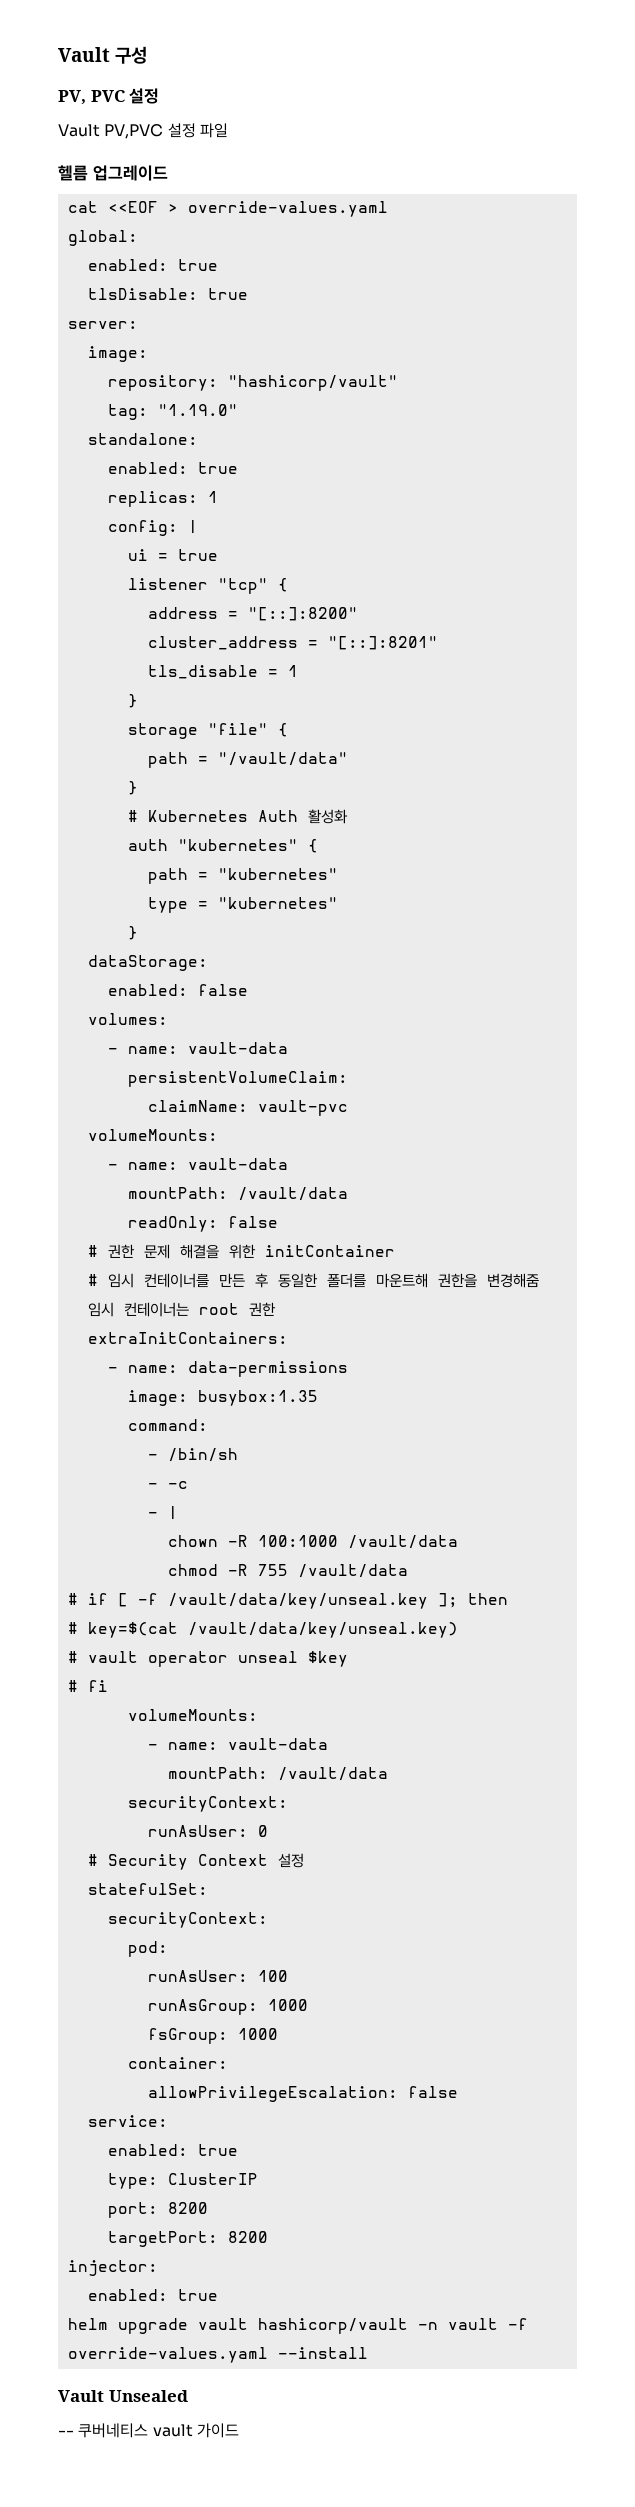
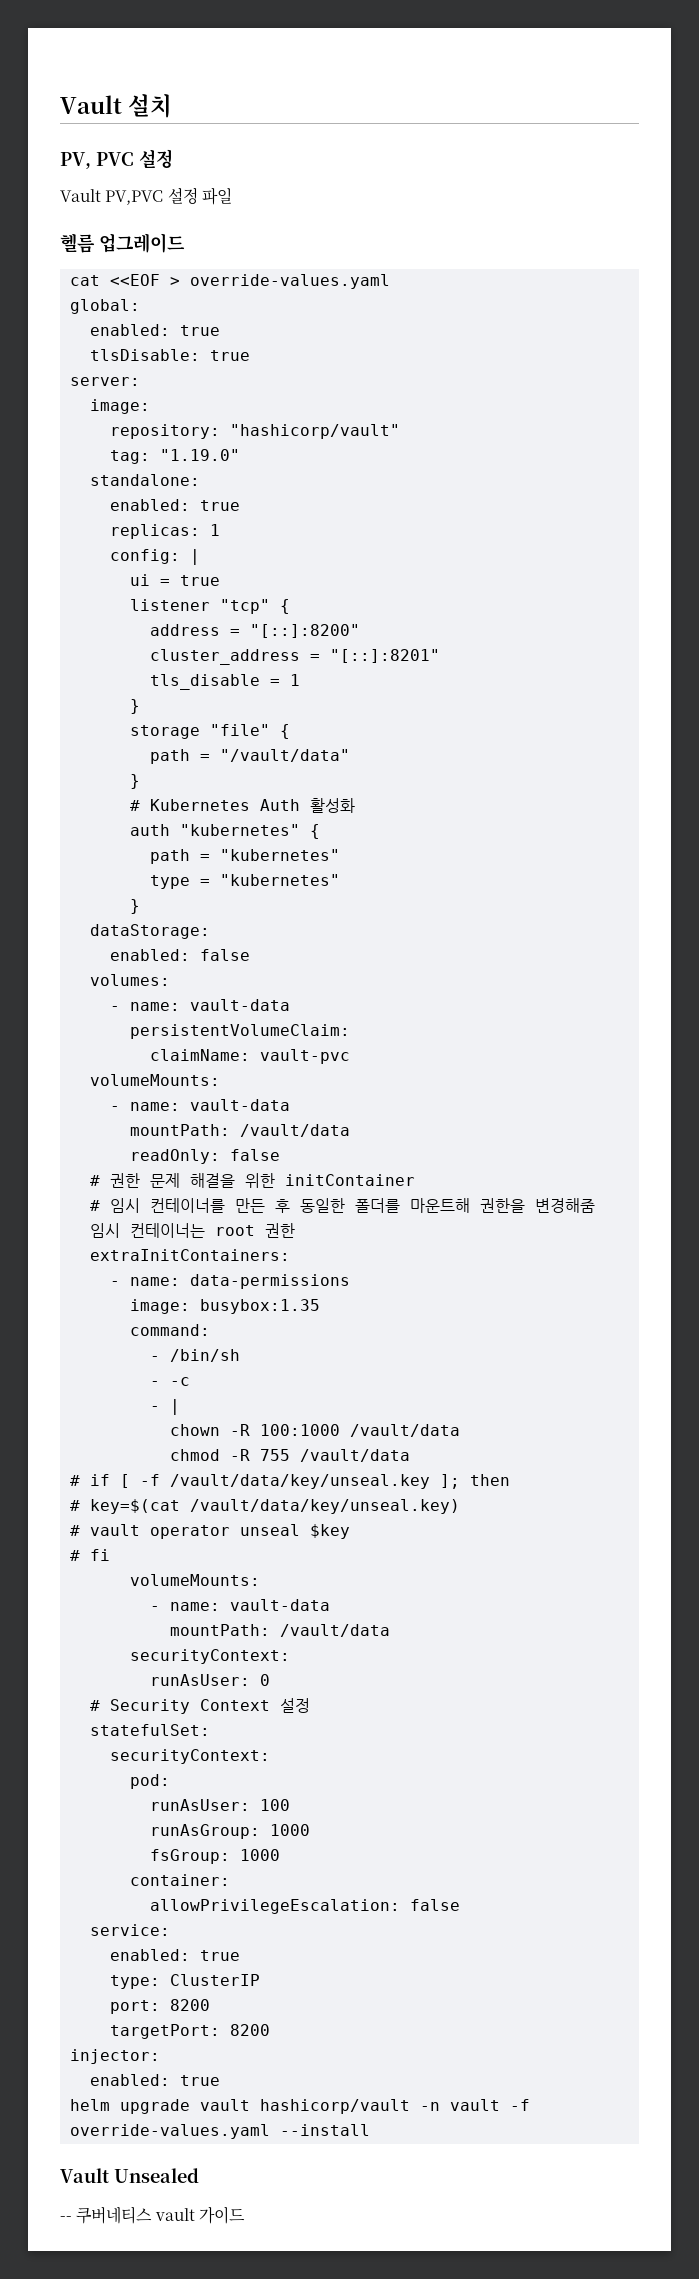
[58,46,148,64] Vault 구성 -> [60,94,173,118] Vault 설치

